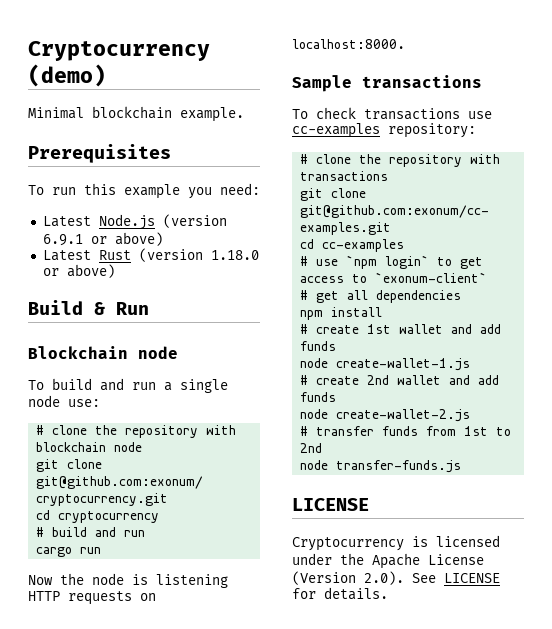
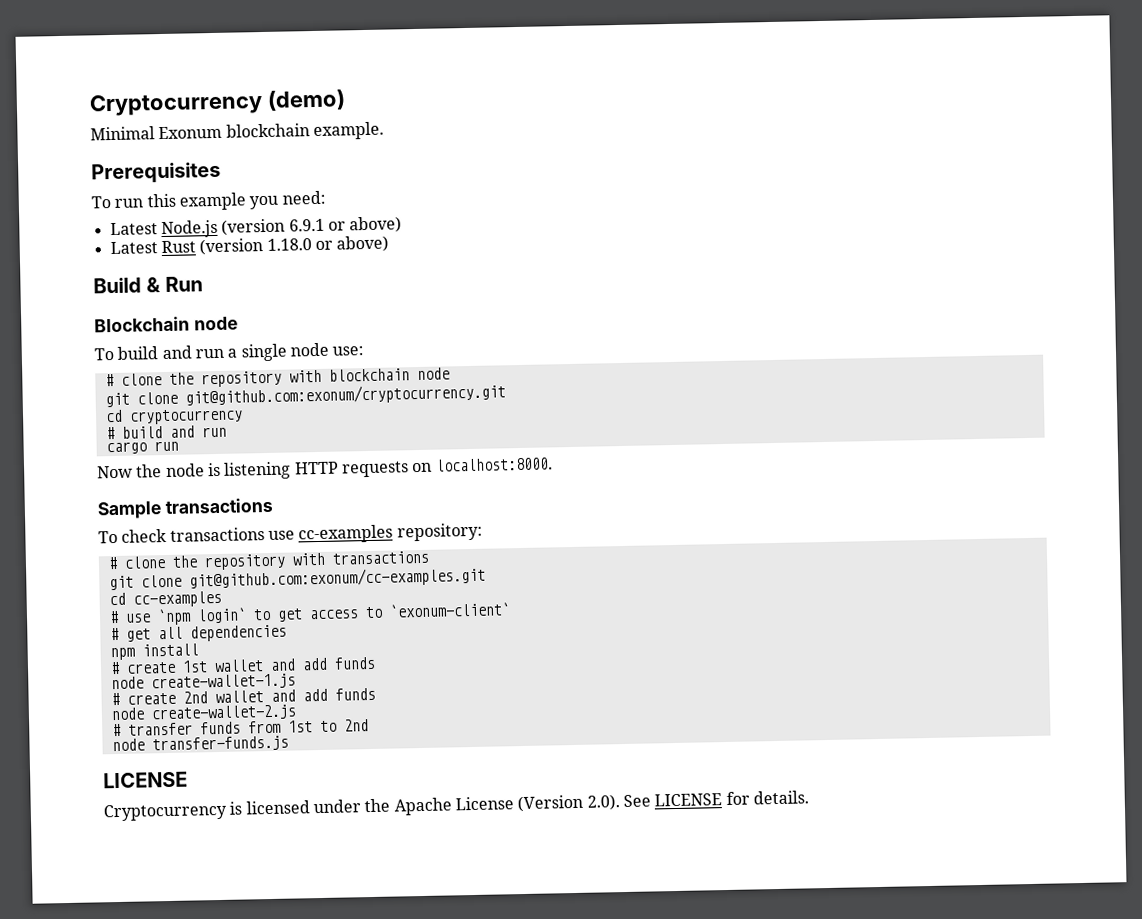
(84, 113) none -> [158,125,223,140] Exonum

